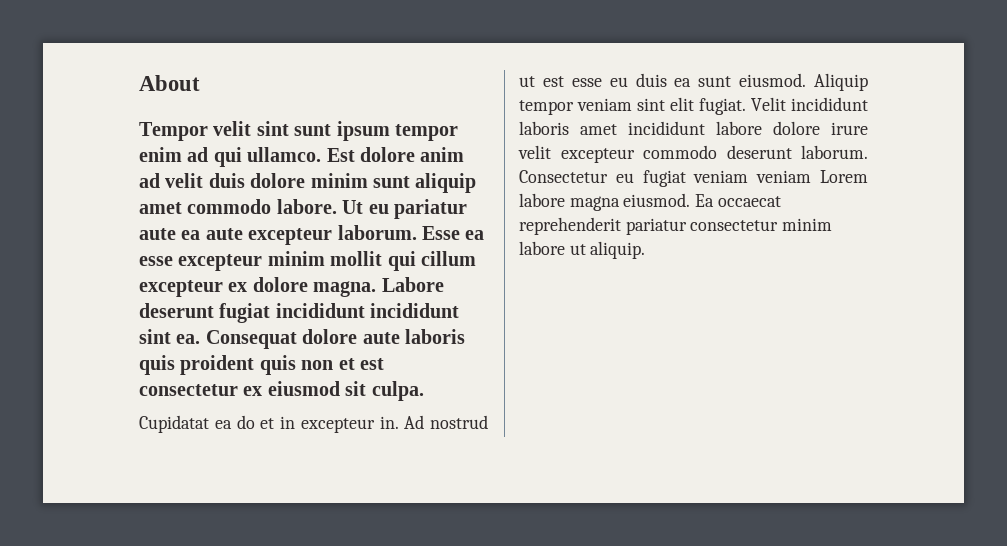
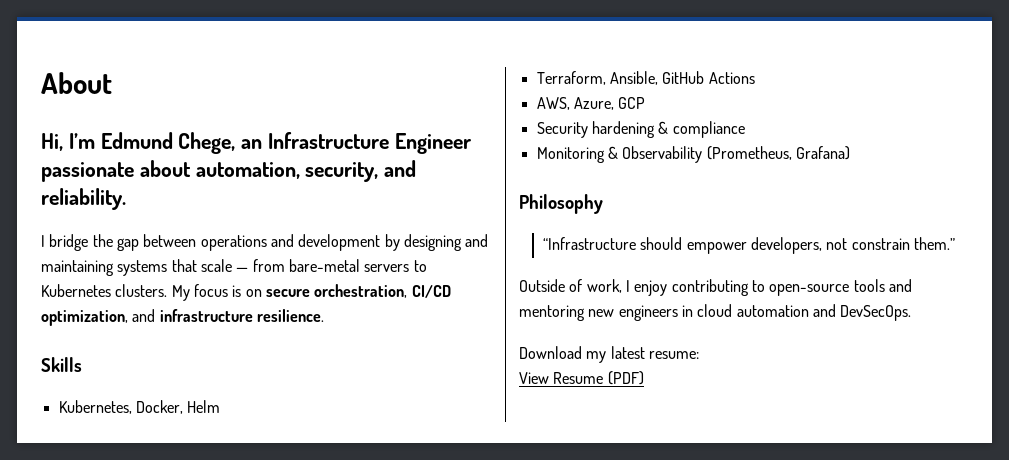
[139,121,458,141] [139,147,465,167] [139,173,477,193] [139,199,467,219] [139,225,485,245] [139,251,476,271] [139,277,444,297] [139,303,460,323] [139,329,465,349] [139,355,384,375] [139,381,424,401] [139,415,488,433] [519,73,868,91] [519,97,868,115] [519,121,868,135] [518,145,868,163] [519,170,868,187] [519,193,781,211] [519,217,833,235] [519,241,646,259] Tempor velit sint sunt ipsum tempor enim ad qui ullamco. Est dolore anim ad velit duis dolore minim sunt aliquip amet commodo labore. Ut eu pariatur aute ea aute excepteur laborum. Esse ea esse excepteur minim mollit qui cillum excepteur ex dolore magna. Labore deserunt fugiat incididunt incididunt sint ea. Consequat dolore aute laboris quis proident quis non et est consectetur ex eiusmod sit culpa. // Cupidatat ea do et in excepteur in. Ad nostrud ut est esse eu duis ea sunt eiusmod. Aliquip tempor veniam sint elit fugiat. Velit incididunt laboris amet incididunt labore dolore irure velit excepteur commodo deserunt laborum. Consectetur eu fugiat veniam veniam Lorem labore magna eiusmod. Ea occaecat reprehenderit pariatur consectetur minim labore ut aliquip. -> [41,132,471,154] [41,160,417,182] [41,188,126,210] [41,234,489,251] [41,259,427,276] [41,284,451,301] [41,309,324,326] [41,357,82,372] [58,400,221,414] [536,71,755,85] [536,97,646,110] [536,121,745,138] [536,146,850,163] [519,194,603,214] [542,237,955,254] [519,279,912,296] [519,304,912,321] [519,346,699,363] [519,371,644,385] Hi, I’m Edmund Chege, an Infrastructure Engineer passionate about automation, security, and reliability. // I bridge the gap between operations and development by designing and maintaining systems that scale — from bare-metal servers to Kubernetes clusters. My focus is on secure orchestration, CI/CD optimization, and infrastructure resilience. // Skills // Kubernetes, Docker, Helm // Terraform, Ansible, GitHub Actions // AWS, Azure, GCP // Security hardening & compliance // Monitoring & Observability (Prometheus, Grafana) // Philosophy // “Infrastructure should empower developers, not constrain them.” // Outside of work, I enjoy contributing to open-source tools and mentoring new engineers in cloud automation and DevSecOps. // Download my latest resume: // View Resume (PDF)

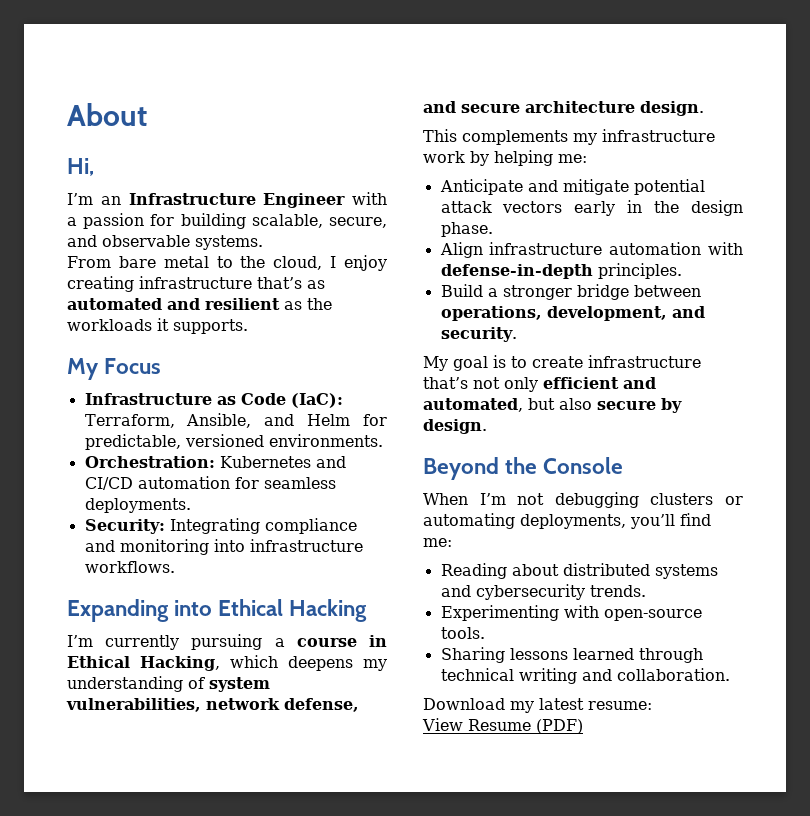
[68,132,471,154] [41,160,417,182] [41,188,126,210] [41,234,489,251] [41,259,427,276] [41,284,451,301] [41,309,324,326] [41,357,82,372] [58,400,221,414] [536,71,755,85] [536,97,646,110] [536,121,745,138] [536,146,850,163] [519,194,603,214] [542,237,955,254] [519,279,912,296] [519,304,912,321] I’m Edmund Chege, an Infrastructure Engineer passionate about automation, security, and reliability. // I bridge the gap between operations and development by designing and maintaining systems that scale — from bare-metal servers to Kubernetes clusters. My focus is on secure orchestration, CI/CD optimization, and infrastructure resilience. // Skills // Kubernetes, Docker, Helm // Terraform, Ansible, GitHub Actions // AWS, Azure, GCP // Security hardening & compliance // Monitoring & Observability (Prometheus, Grafana) // Philosophy // “Infrastructure should empower developers, not constrain them.” // Outside of work, I enjoy contributing to open-source tools and mentoring new engineers in cloud automation and DevSecOps. -> [67,192,387,208] [67,213,387,229] [67,235,263,250] [67,255,387,271] [67,276,325,292] [67,298,332,310] [67,318,248,334] [67,358,162,380] [84,393,343,408] [84,413,387,428] [84,434,383,450] [84,456,346,468] [84,476,336,490] [84,498,191,513] [84,518,357,534] [84,539,363,555] [84,561,175,573] [67,599,368,622] [67,634,387,650] [67,655,387,671] [67,676,270,692] [66,698,359,712] [423,101,704,116] [423,129,715,145] [423,150,587,166] [439,179,705,195] [440,200,743,216] [440,222,493,237] [439,242,743,258] [440,263,682,279] [440,284,701,300] [440,306,705,321] [440,327,517,342] [423,355,701,371] [423,377,656,392] [423,398,682,413] [423,419,487,434] [423,457,624,480] [423,492,743,508] [423,513,711,529] [423,538,452,547] [440,563,718,579] [440,584,646,600] [440,605,702,621] [440,627,485,639] [440,647,703,663] [440,668,730,684] // I’m an Infrastructure Engineer with a passion for building scalable, secure, and observable systems. // From bare metal to the cloud, I enjoy creating infrastructure that’s as automated and resilient as the workloads it supports. // My Focus // Infrastructure as Code (IaC): Terraform, Ansible, and Helm for predictable, versioned environments. // Orchestration: Kubernetes and CI/CD automation for seamless deployments. // Security: Integrating compliance and monitoring into infrastructure workflows. // Expanding into Ethical Hacking // I’m currently pursuing a course in Ethical Hacking, which deepens my understanding of system vulnerabilities, network defense, and secure architecture design. // This complements my infrastructure work by helping me: // Anticipate and mitigate potential attack vectors early in the design phase. // Align infrastructure automation with defense-in-depth principles. // Build a stronger bridge between operations, development, and security. // My goal is to create infrastructure that’s not only efficient and automated, but also secure by design. // Beyond the Console // When I’m not debugging clusters or automating deployments, you’ll find me: // Reading about distributed systems and cybersecurity trends. // Experimenting with open-source tools. // Sharing lessons learned through technical writing and collaboration.

